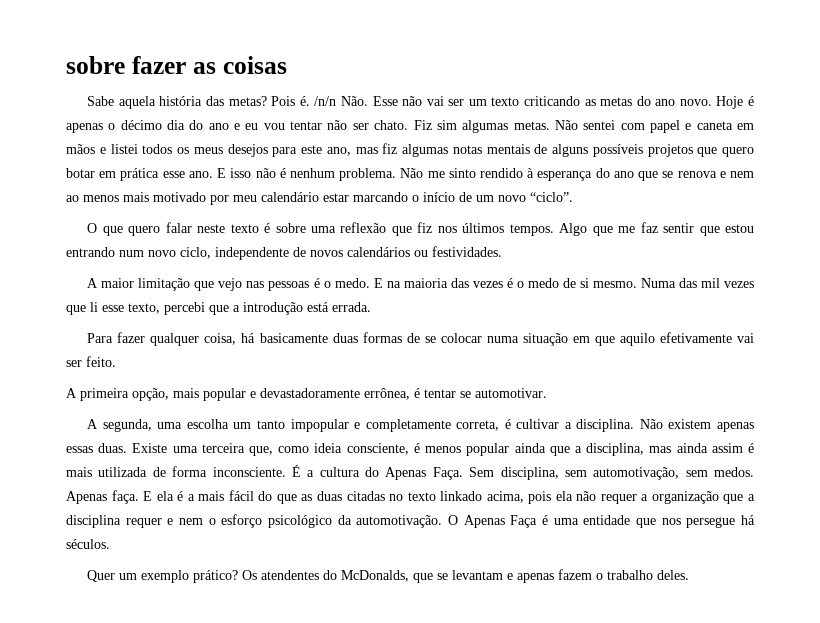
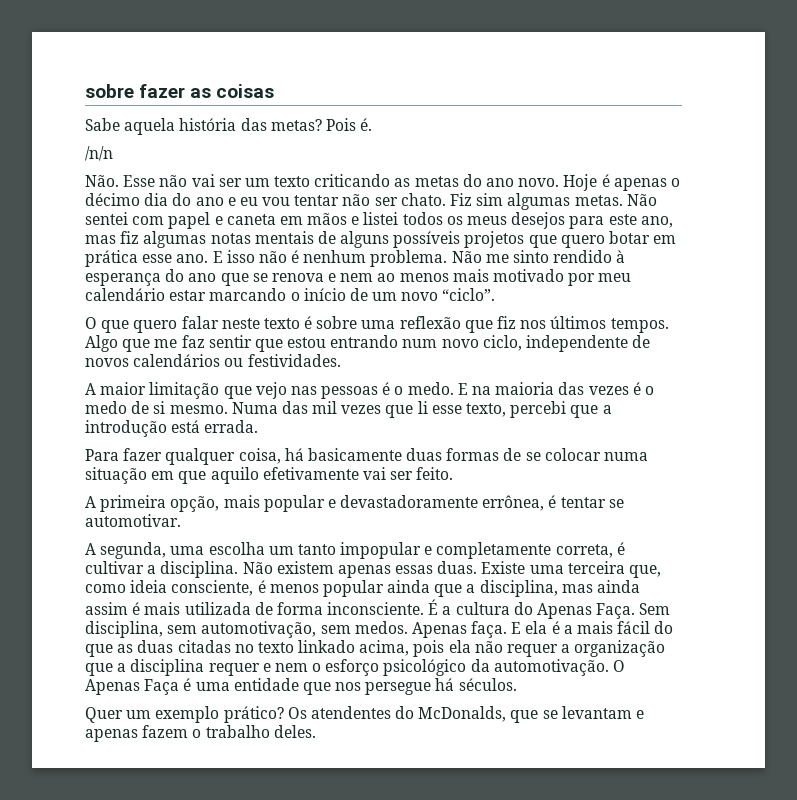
(310, 101) none -> (373, 124) //
(337, 101) none -> (113, 153) //

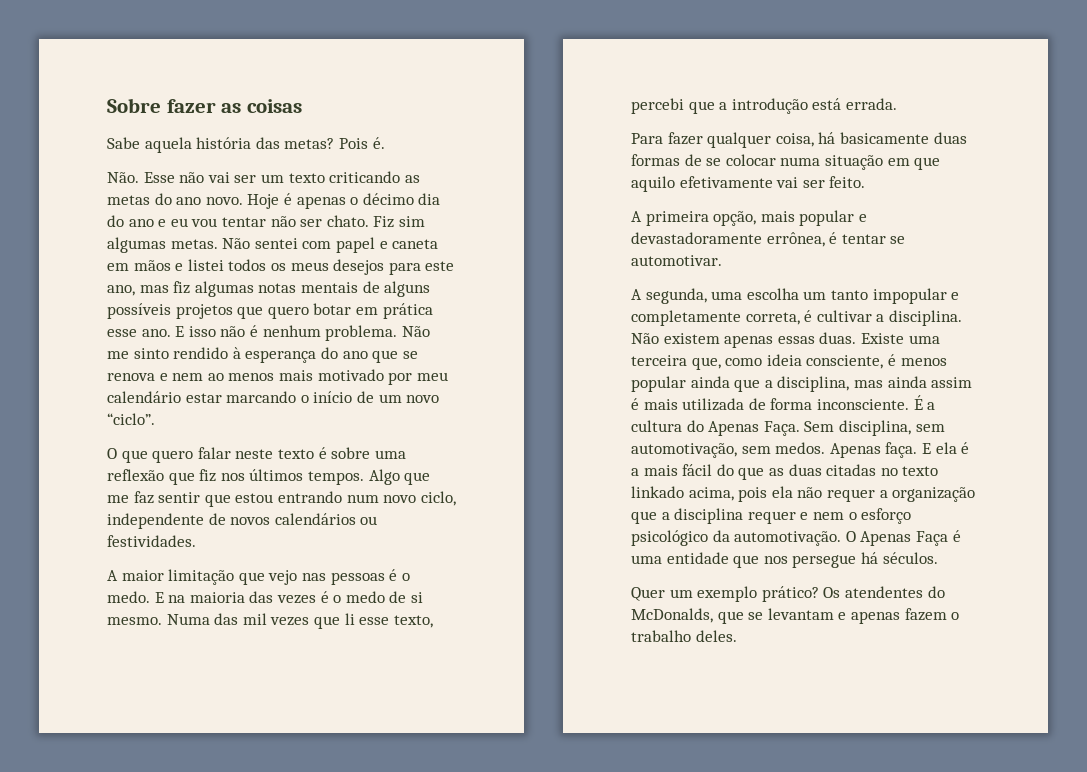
[85,84,134,98] sobre -> [107,98,161,113] Sobre
[85,146,113,161] // /n/n -> (385, 143) none

